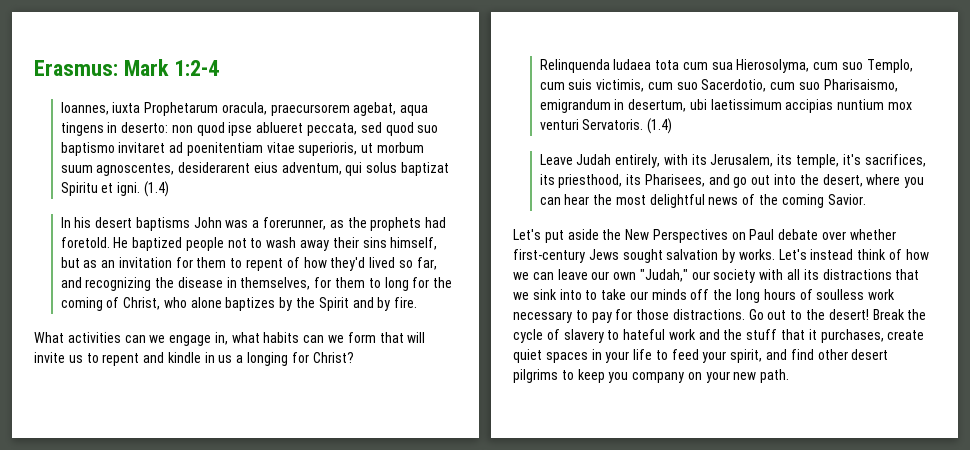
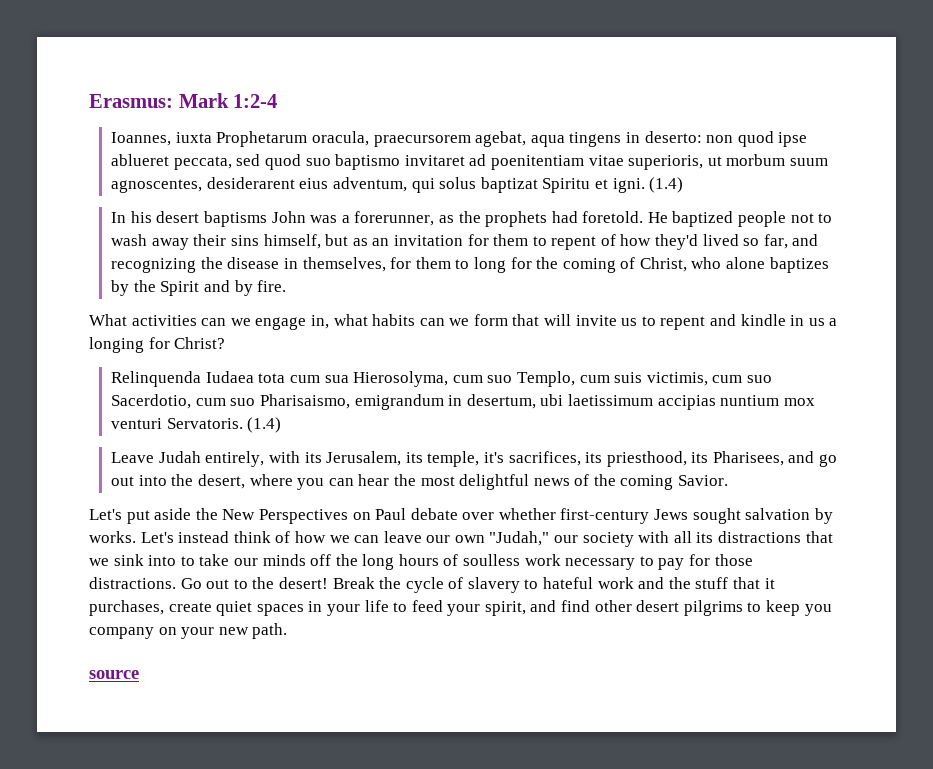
(790, 376) none -> [89,670,139,679] // source

